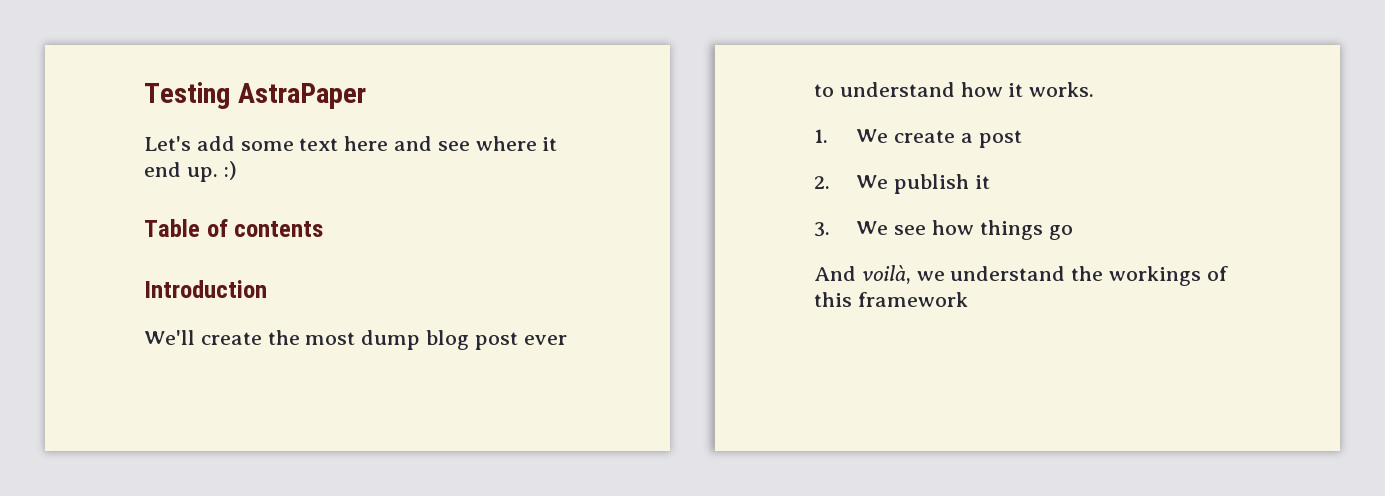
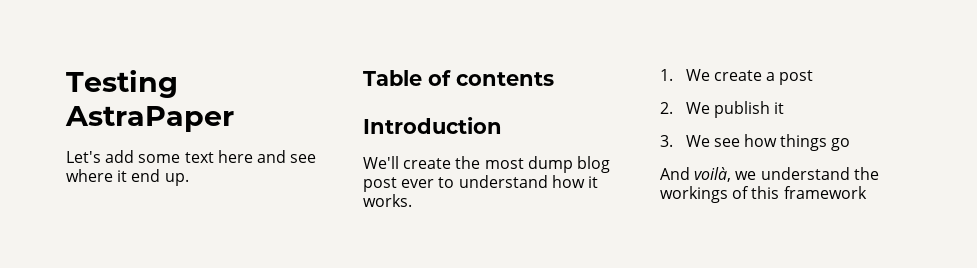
[223,161,237,180] :) -> (189, 179) none

